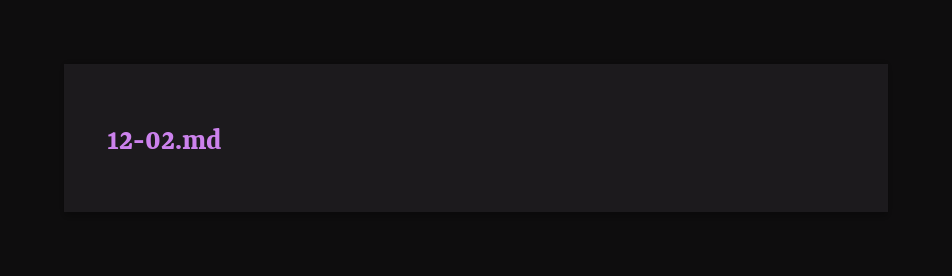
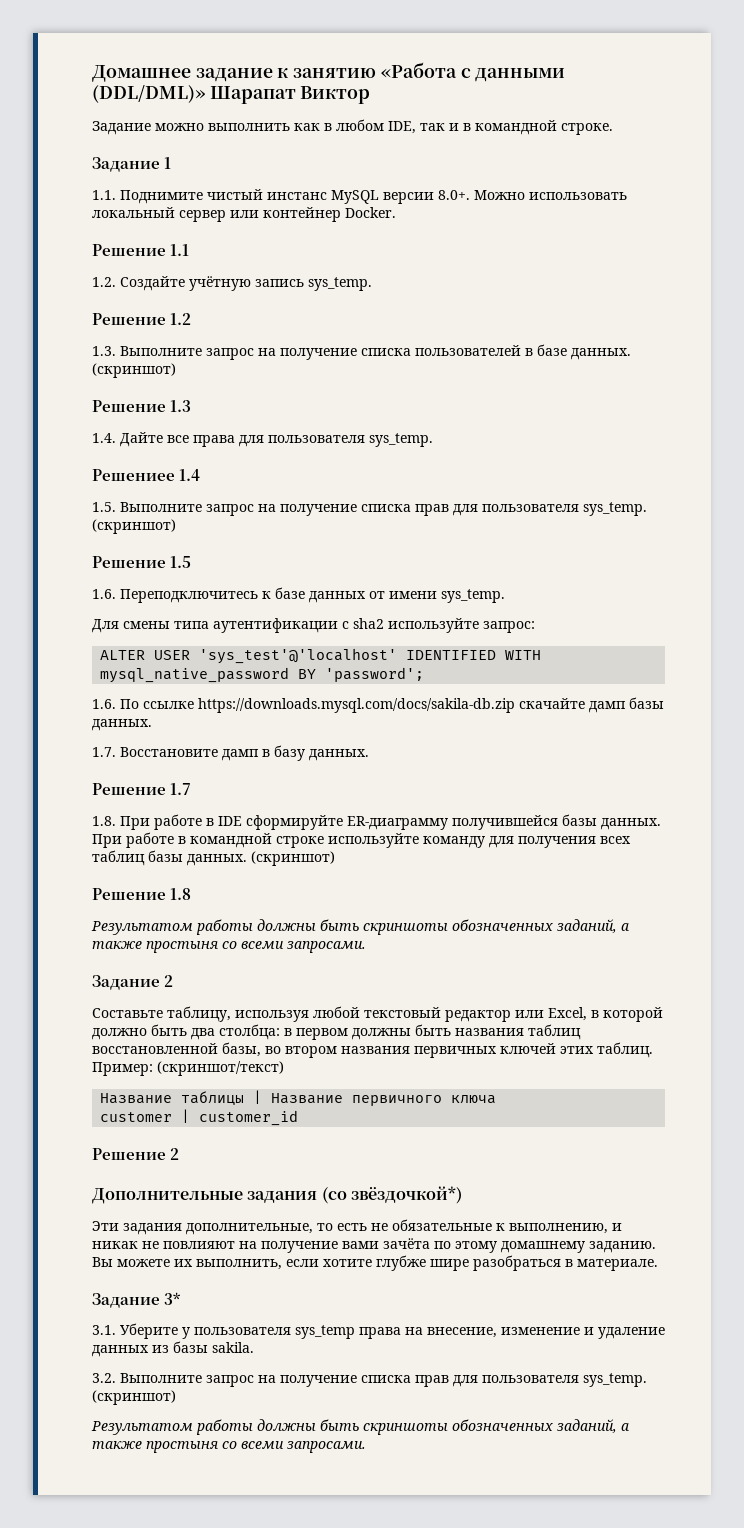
[107,128,222,149] 12-02.md -> [92,62,566,82] [92,85,371,104] [92,119,613,135] [92,157,172,172] [92,189,627,204] [92,207,396,222] [92,244,190,256] [92,276,372,291] [92,313,192,325] [92,344,631,360] [92,363,176,378] [92,400,192,412] [92,432,433,447] [92,469,201,481] [92,502,647,516] [92,519,176,534] [92,556,192,568] [92,587,505,603] [92,618,535,633] [100,648,542,664] [100,667,425,683] [92,697,664,713] [92,719,152,731] [92,745,369,761] [92,783,192,795] [92,814,661,830] [92,832,631,848] [92,850,335,866] [92,888,192,900] [91,919,630,935] [92,941,366,953] [92,975,174,990] [92,1006,663,1022] [92,1024,581,1040] [92,1042,653,1058] [92,1061,284,1076] [100,1090,497,1106] [100,1109,299,1126] [92,1148,180,1160] [92,1186,462,1204] [92,1219,622,1235] [92,1238,656,1253] [92,1255,658,1271] [92,1292,182,1308] [92,1323,665,1339] [92,1341,254,1357] [92,1373,647,1387] [92,1390,176,1405] [91,1419,630,1435] [92,1441,366,1453] Домашнее задание к занятию «Работа с данными (DDL/DML)» Шарапат Виктор // Задание можно выполнить как в любом IDE, так и в командной строке. // Задание 1 // 1.1. Поднимите чистый инстанс MySQL версии 8.0+. Можно использовать локальный сервер или контейнер Docker. // Решение 1.1 // 1.2. Создайте учётную запись sys_temp. // Решение 1.2 // 1.3. Выполните запрос на получение списка пользователей в базе данных. (скриншот) // Решение 1.3 // 1.4. Дайте все права для пользователя sys_temp. // Решениее 1.4 // 1.5. Выполните запрос на получение списка прав для пользователя sys_temp. (скриншот) // Решение 1.5 // 1.6. Переподключитесь к базе данных от имени sys_temp. // Для смены типа аутентификации с sha2 используйте запрос: // ALTER USER 'sys_test'@'localhost' IDENTIFIED WITH mysql_native_password BY 'password'; // 1.6. По ссылке https://downloads.mysql.com/docs/sakila-db.zip скачайте дамп базы данных. // 1.7. Восстановите дамп в базу данных. // Решение 1.7 // 1.8. При работе в IDE сформируйте ER-диаграмму получившейся базы данных. При работе в командной строке используйте команду для получения всех таблиц базы данных. (скриншот) // Решение 1.8 // Результатом работы должны быть скриншоты обозначенных заданий, а также простыня со всеми запросами. // Задание 2 // Составьте таблицу, используя любой текстовый редактор или Excel, в которой должно быть два столбца: в первом должны быть названия таблиц восстановленной базы, во втором названия первичных ключей этих таблиц. Пример: (скриншот/текст) // Название таблицы | Название первичного ключа // customer | customer_id // Решение 2 // Дополнительные задания (со звёздочкой*) // Эти задания дополнительные, то есть не обязательные к выполнению, и никак не повлияют на получение вами зачёта по этому домашнему заданию. Вы можете их выполнить, если хотите глубже шире разобраться в материале. // Задание 3* // 3.1. Уберите у пользователя sys_temp права на внесение, изменение и удаление данных из базы sakila. // 3.2. Выполните запрос на получение списка прав для пользователя sys_temp. (скриншот) // Результатом работы должны быть скриншоты обозначенных заданий, а также простыня со всеми запросами.

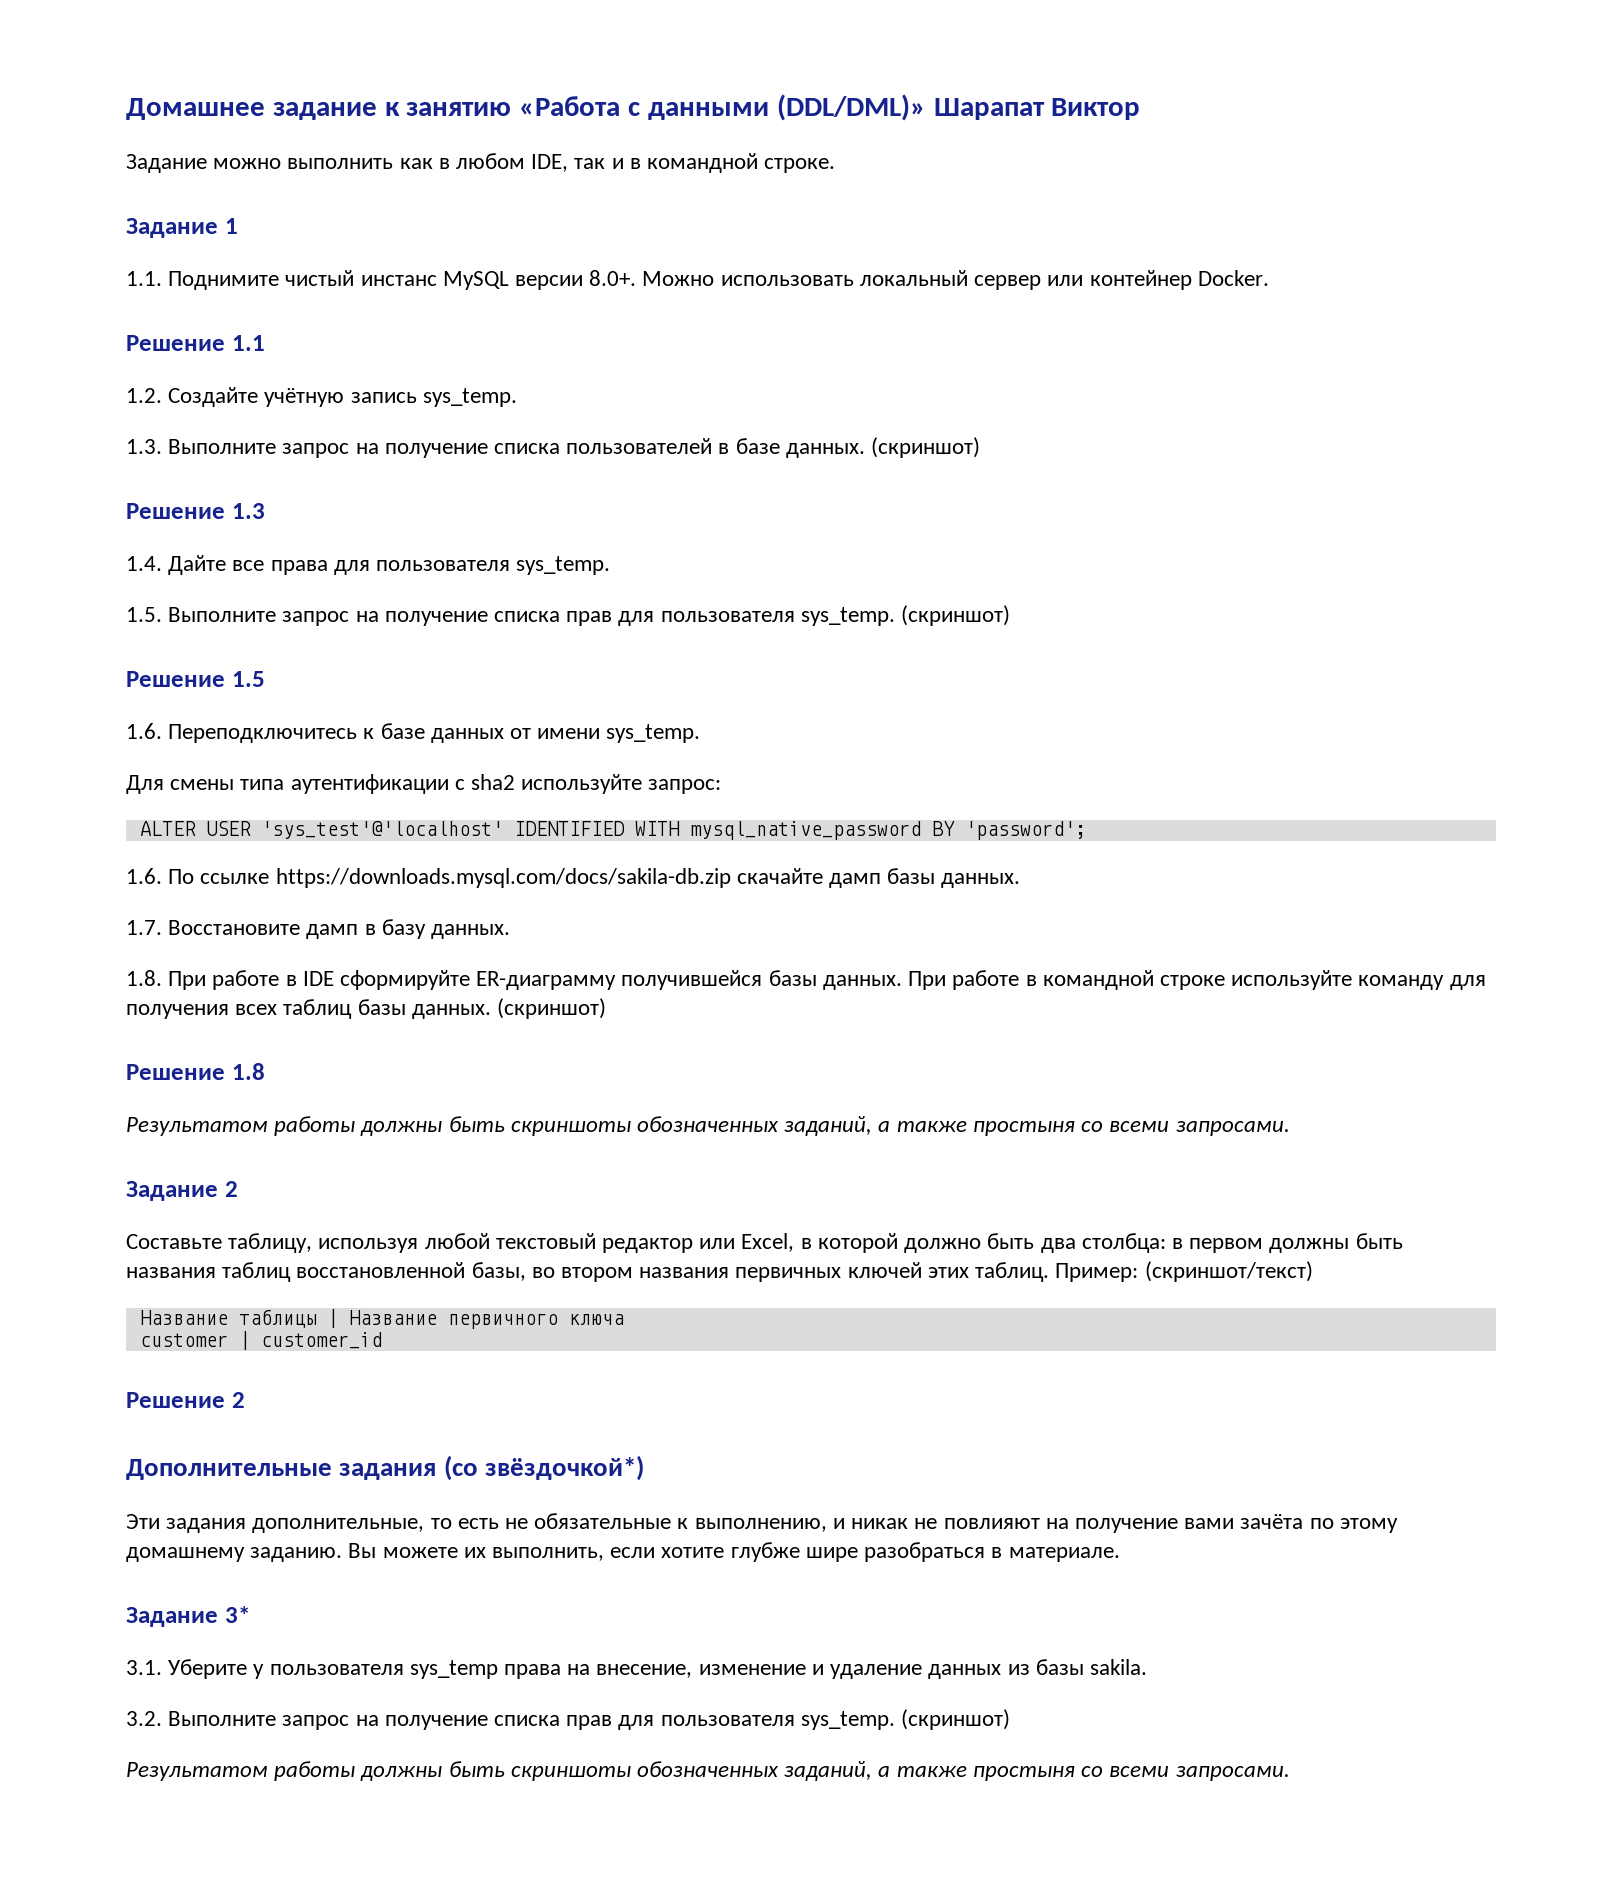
[92,313,192,325] // Решение 1.2 -> (517, 397) none
[92,469,201,481] // Решениее 1.4 -> (611, 565) none
[92,783,192,795] // Решение 1.7 -> (511, 931) none

